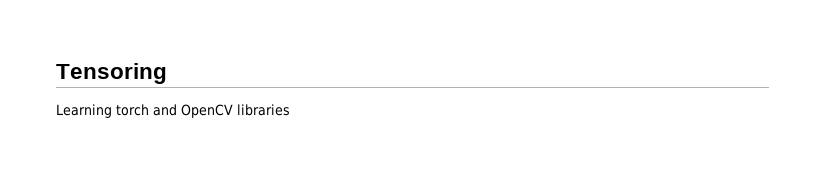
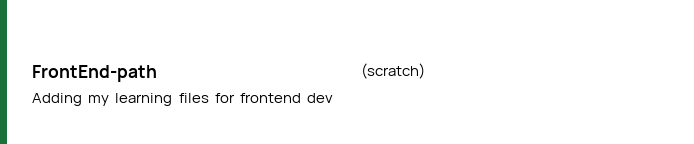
[56,63,167,84] [56,104,290,118] Tensoring // Learning torch and OpenCV libraries -> [32,65,157,82] [32,93,333,106] [361,63,425,79] FrontEnd-path // Adding my learning files for frontend dev (scratch)

